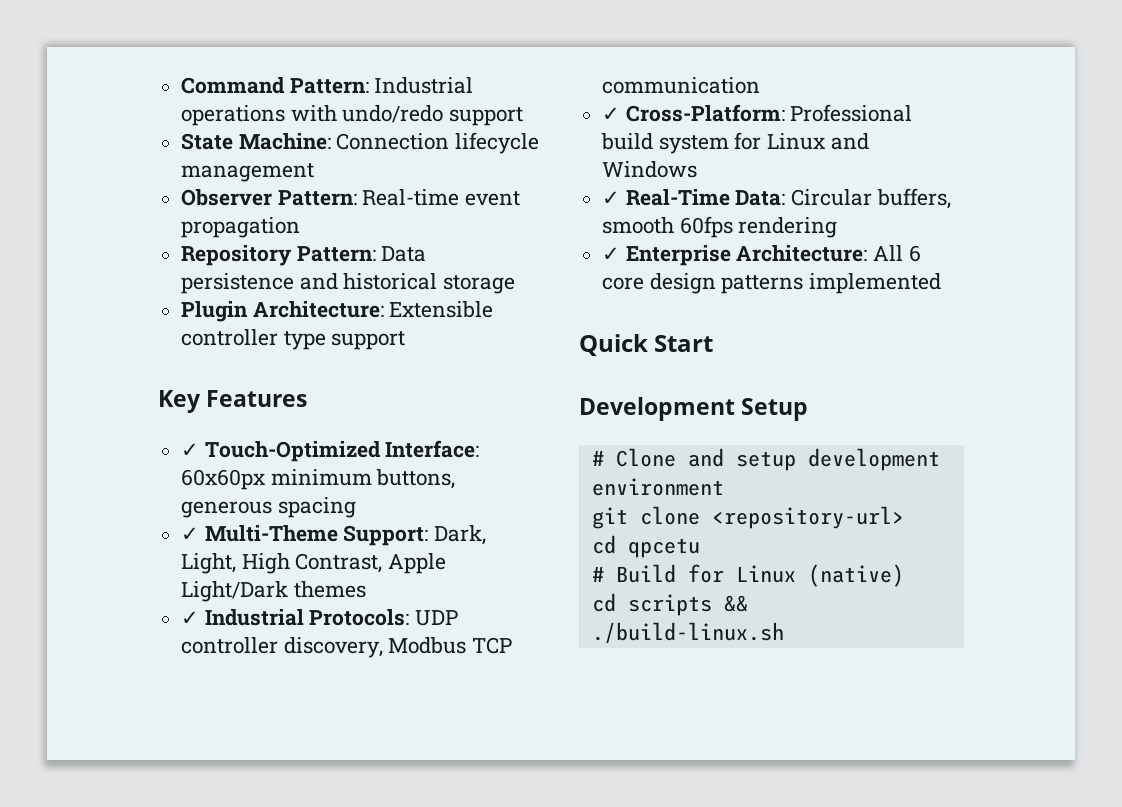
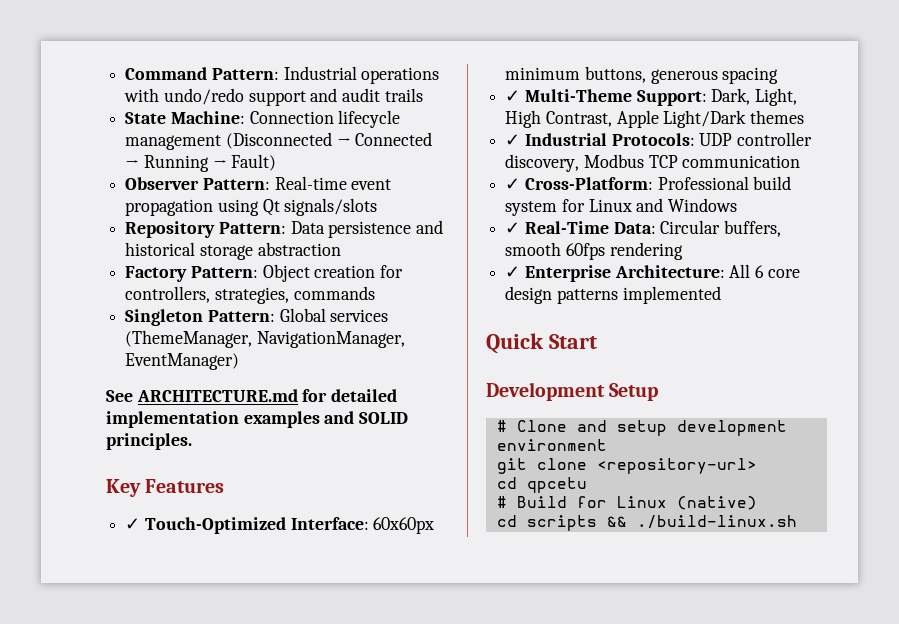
(524, 116) none -> [310,88,423,102] and audit trails
(315, 172) none -> [225,132,433,149] [125,154,277,172] (Disconnected → Connected → Running → Fault)
(301, 227) none -> [217,198,378,216] using Qt signals/slots
[181,301,494,322] [181,329,406,350] // Plugin Architecture: Extensible controller type support -> [257,242,341,256] [125,264,404,282] [125,286,375,304] [125,308,389,326] [125,330,405,348] [125,353,240,370] [106,389,398,402] [106,411,409,428] [106,433,192,450] abstraction // Factory Pattern: Object creation for controllers, strategies, commands // Singleton Pattern: Global services (ThemeManager, NavigationManager, EventManager) // See ARCHITECTURE.md for detailed implementation examples and SOLID principles.

